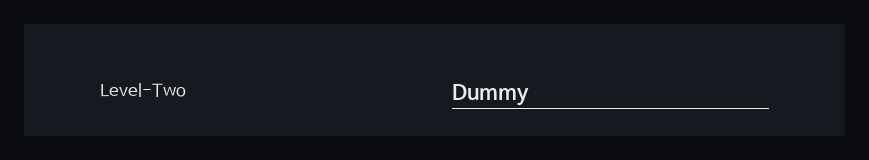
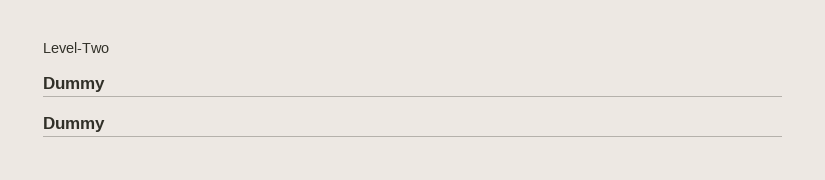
(529, 95) none -> [43,117,105,132] // Dummy

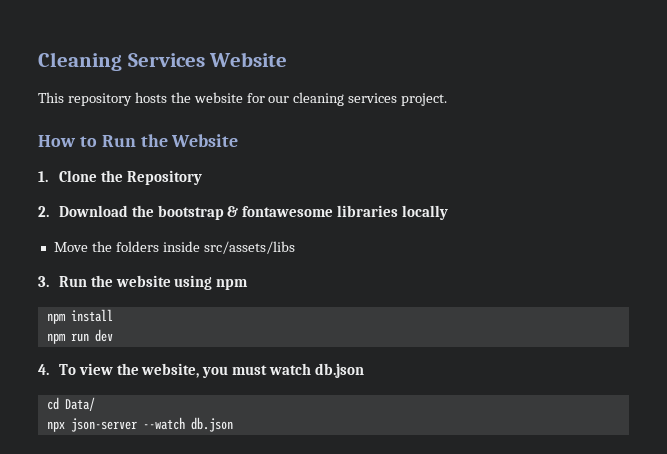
[43,42,109,53] [43,77,105,92] [43,117,105,132] Level-Two // Dummy // Dummy -> [38,52,288,71] [38,92,448,106] [38,134,239,147] [38,170,202,185] [38,205,449,220] [53,241,295,254] [38,275,249,290] [46,309,113,324] [46,329,113,344] [38,363,365,378] [46,397,95,411] [46,417,233,432] Cleaning Services Website // This repository hosts the website for our cleaning services project. // How to Run the Website // 1. Clone the Repository // 2. Download the bootstrap & fontawesome libraries locally // Move the folders inside src/assets/libs // 3. Run the website using npm // npm install // npm run dev // 4. To view the website, you must watch db.json // cd Data/ // npx json-server --watch db.json

